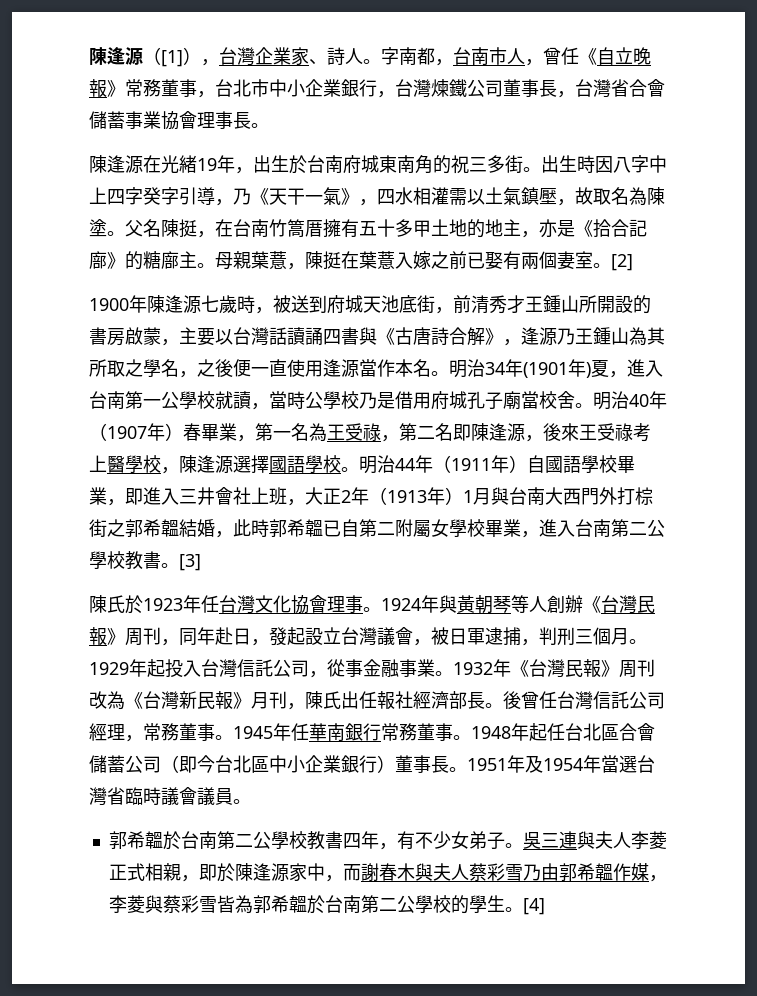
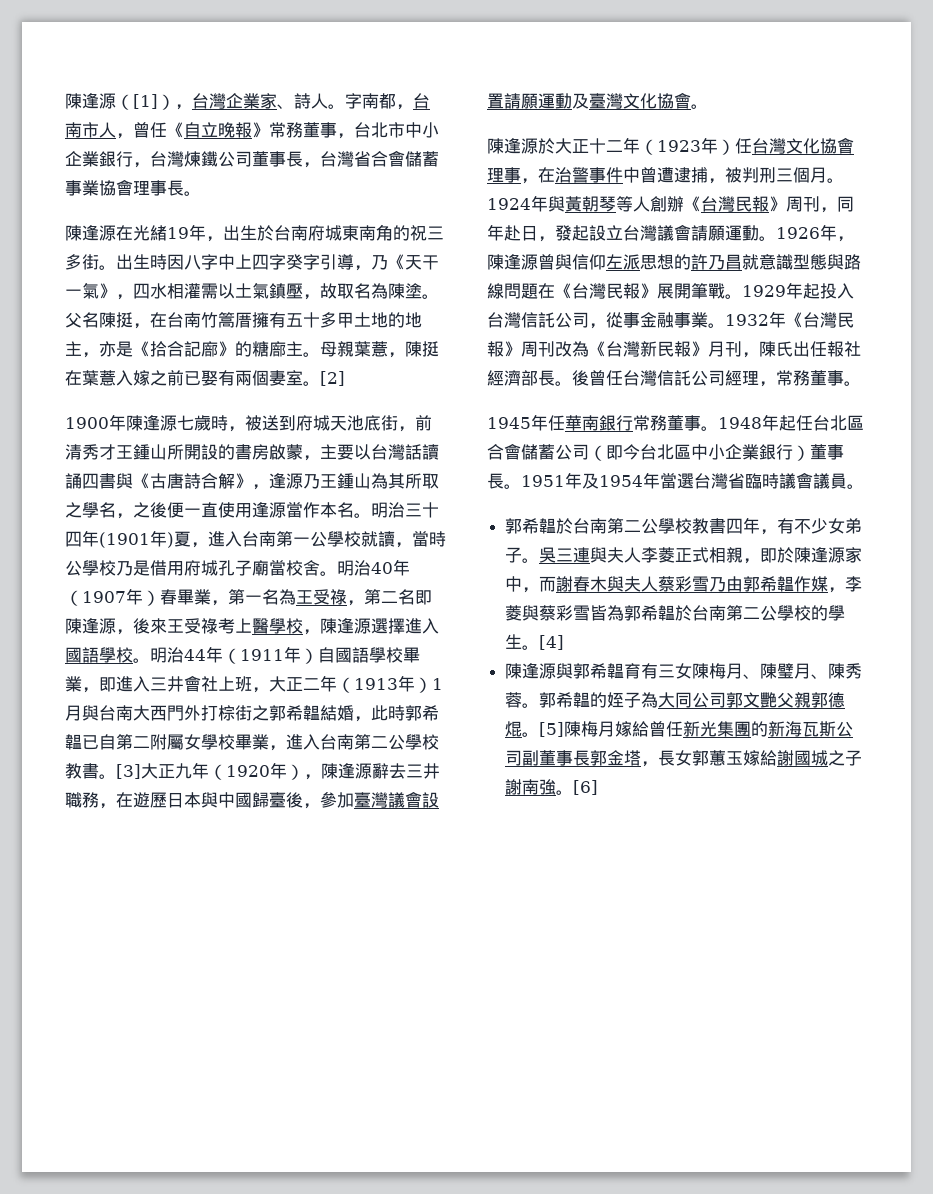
[485,362,505,375] 34 -> [405,502,439,518] [65,531,82,547] 三十四
(269, 464) none -> [405,618,439,634] 進入
[341,490,351,503] 2 -> [303,678,320,690] 二
[89,595,201,614] // 陳氏於1923年 -> [141,762,440,780] [65,791,439,809] [487,92,708,109] [487,137,735,155] 大正九年（1920年），陳逢源辭去三井職務，在遊歷日本與中國歸臺後，參加臺灣議會設置請願運動及臺灣文化協會。 // 陳逢源於大正十二年（1923年）
(363, 604) none -> [521,167,827,184] ，在治警事件中曾遭逮捕，被判刑三個月
[413,627,629,646] ，被日軍逮捕，判刑三個月 -> [691,224,854,242] [487,254,861,270] [487,283,725,299] 請願運動。1926年，陳逢源曾與信仰左派思想的許乃昌就意識型態與路線問題在《台灣民報》展開筆戰
(233, 737) none -> (861, 383) //
(545, 906) none -> [505,663,863,679] [505,692,846,708] [505,721,854,737] [505,750,863,767] [505,779,599,795] // 陳逢源與郭希韞育有三女陳梅月、陳璧月、陳秀蓉。郭希韞的姪子為大同公司郭文艷父親郭德焜。[5]陳梅月嫁給曾任新光集團的新海瓦斯公司副董事長郭金塔，長女郭蕙玉嫁給謝國城之子謝南強。[6]

